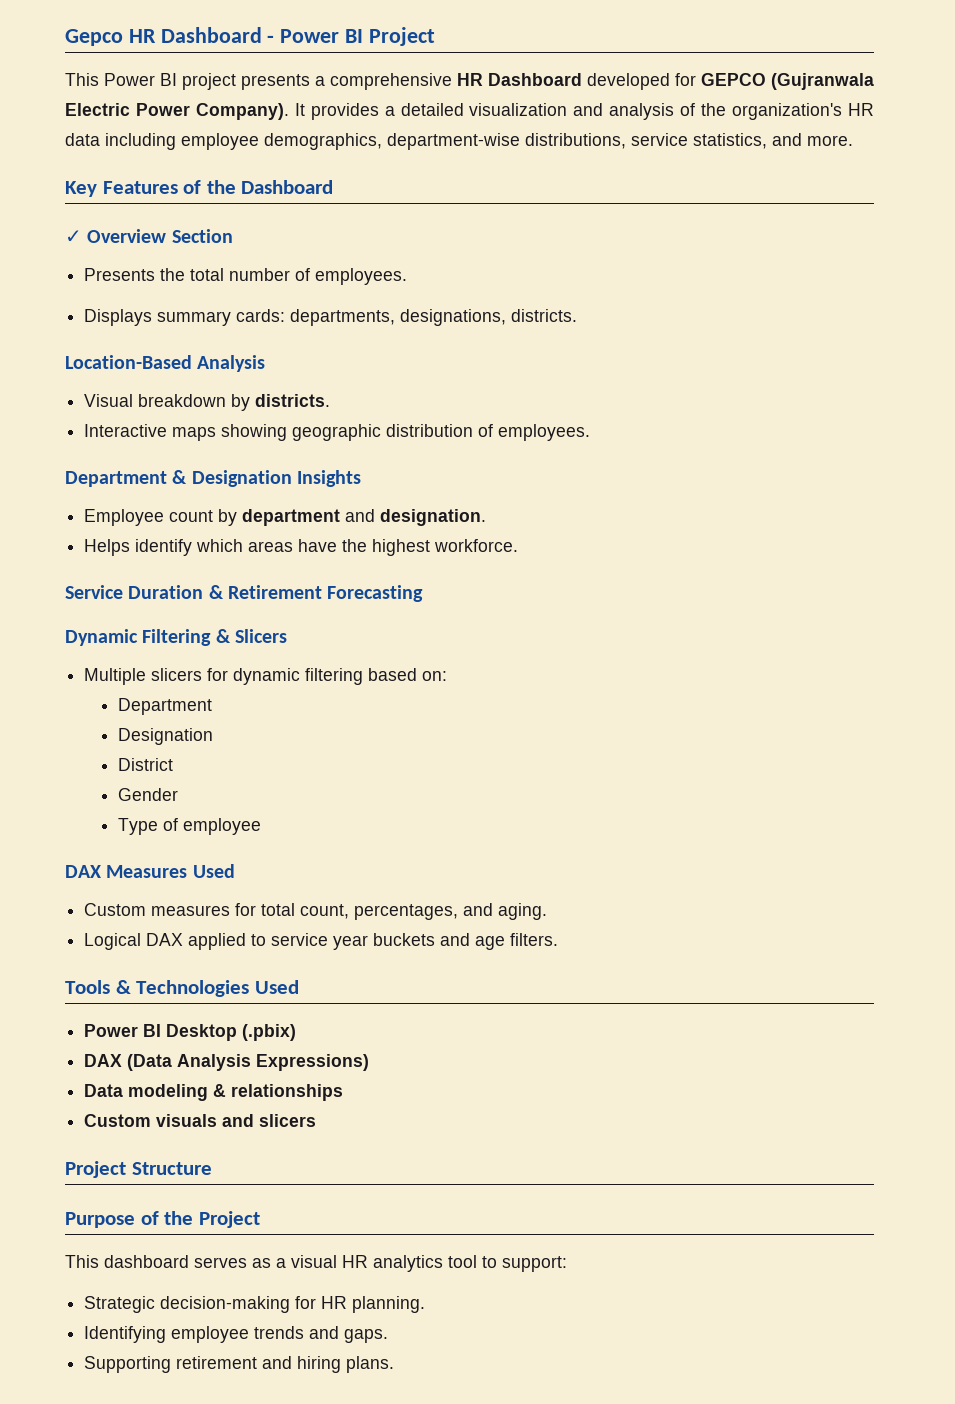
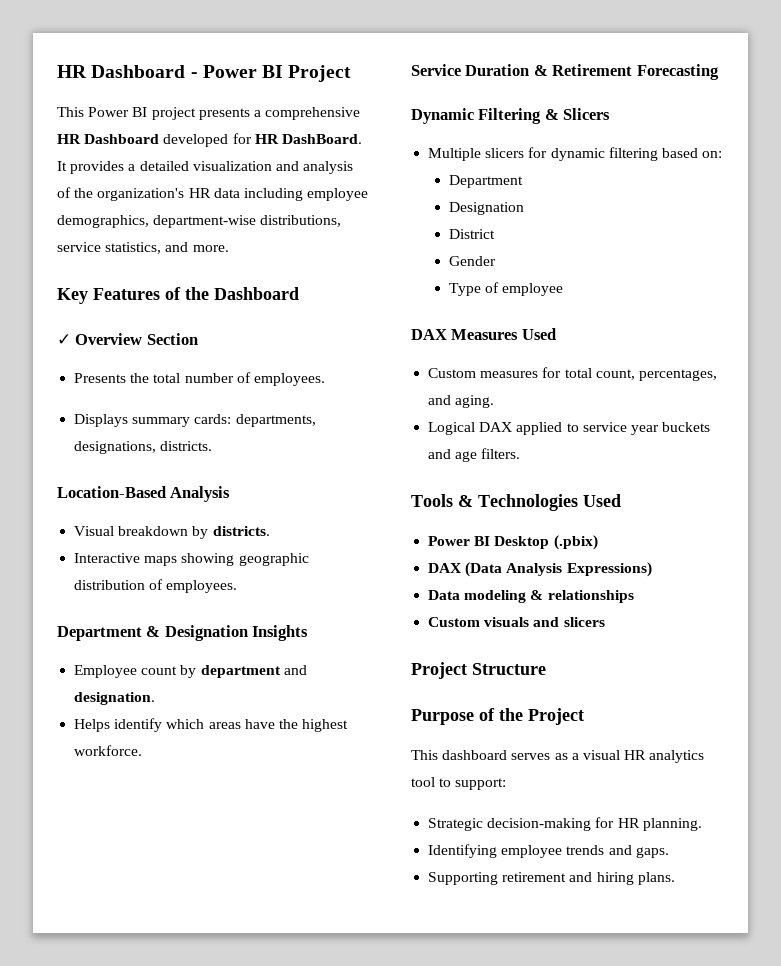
[65,29,123,46] Gepco -> (57, 71) none
[701,73,874,90] [65,103,289,120] GEPCO (Gujranwala Electric Power Company). -> [254,134,362,144] HR DashBoard.

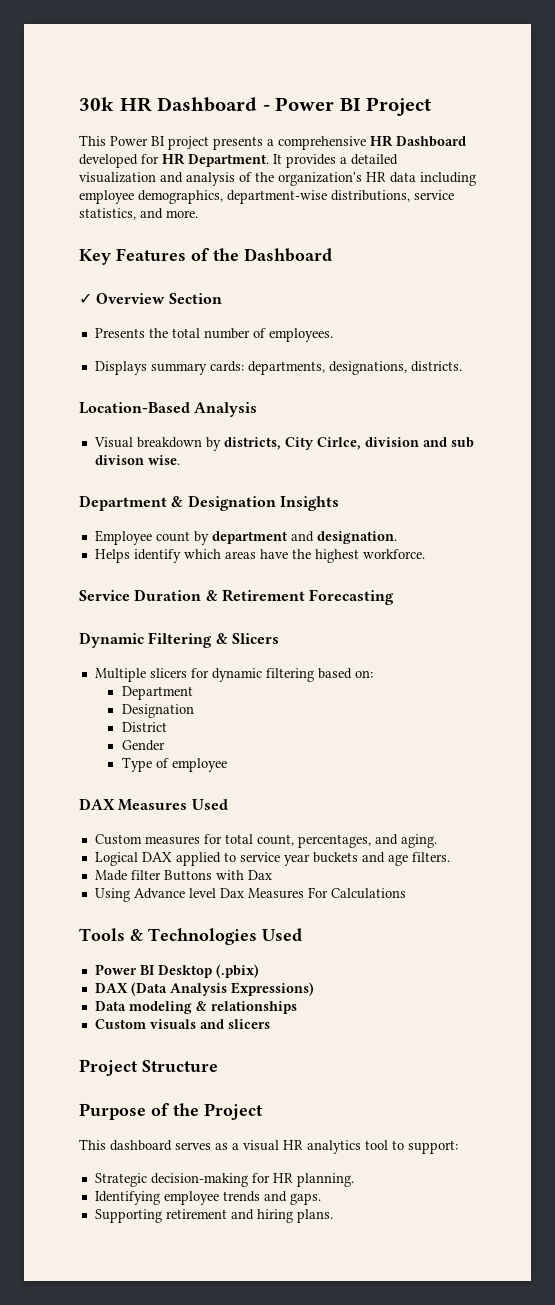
(57, 71) none -> [79,97,114,111] 30k
[281,134,362,144] DashBoard. -> [188,154,269,167] Department.
[212,526,270,536] [74,553,309,566] [74,579,238,593] districts. // Interactive maps showing geographic distribution of employees. -> [223,437,474,450] [94,455,180,465] districts, City Cirlce, division and sub divison wise.
(521, 453) none -> [94,870,272,881] [94,887,406,902] // Made filter Buttons with Dax // Using Advance level Dax Measures For Calculations

